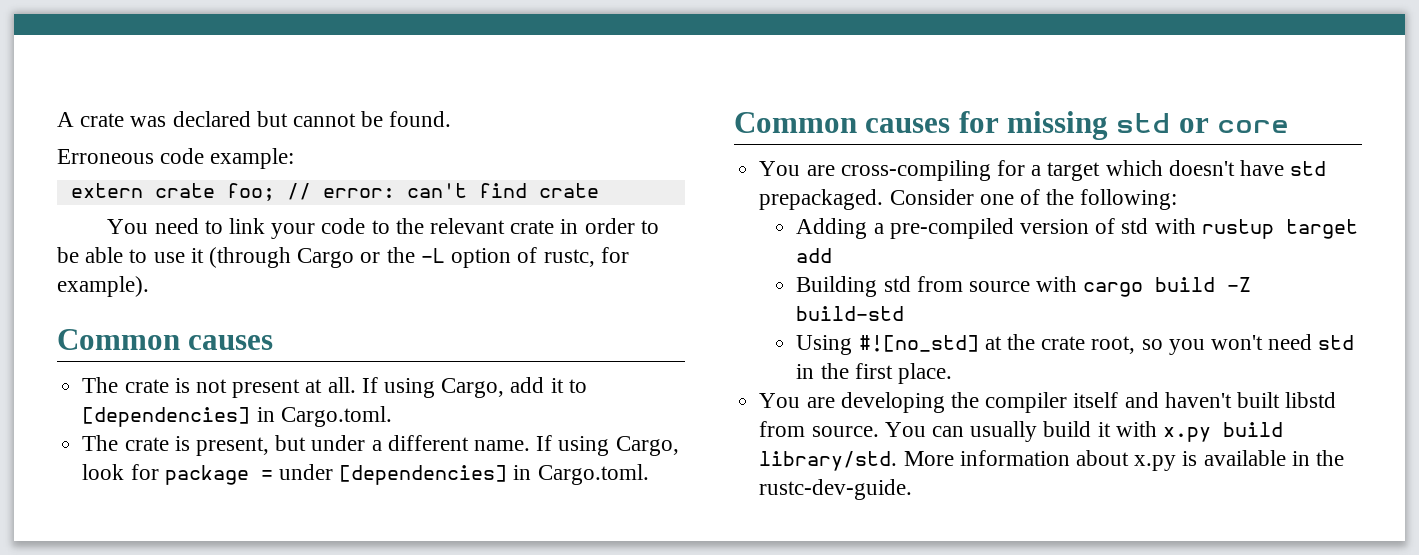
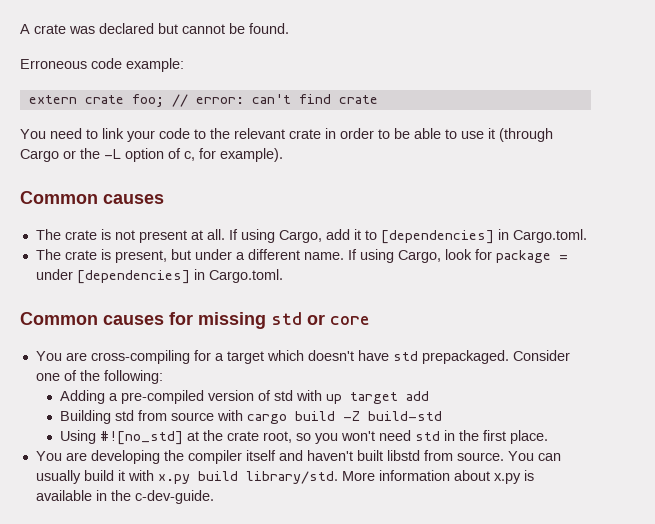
[543,249,595,267] rustc, -> [184,151,195,161] c,
[1201,219,1274,239] rustup -> [326,394,343,404] up
[759,479,913,500] rustc-dev-guide. -> [134,490,214,504] c-dev-guide.

